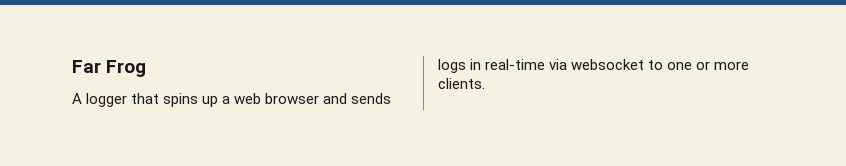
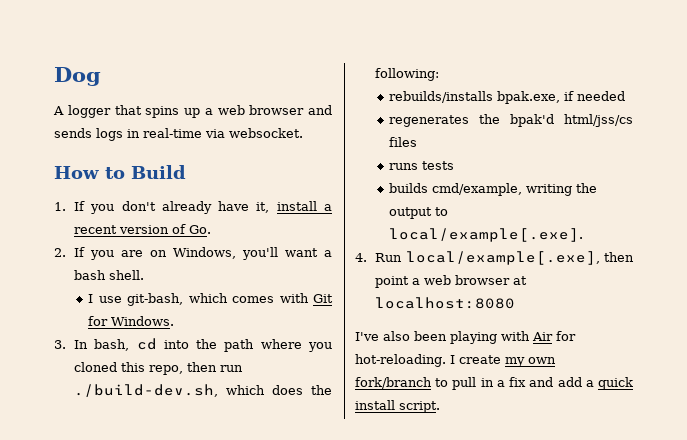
[72,60,147,77] Far Frog -> [54,67,101,86] Dog
[571,59,750,70] [438,78,485,89] websocket to one or more clients. -> [229,128,303,138] [54,165,186,179] [54,201,332,214] [74,224,212,234] [54,247,333,260] [74,270,145,280] [88,293,333,306] [88,316,175,326] [54,338,332,352] [74,362,244,375] [74,384,332,397] [375,68,440,81] [389,91,626,104] [389,114,633,127] [389,137,418,147] [389,161,455,170] [389,183,598,196] [389,207,449,219] [389,228,584,242] [355,251,634,265] [375,275,528,288] [375,297,516,309] [355,331,576,344] [355,354,556,367] [355,377,633,390] [355,400,440,413] websocket. // How to Build // 1. If you don't already have it, install a recent version of Go. // 2. If you are on Windows, you'll want a bash shell. // I use git-bash, which comes with Git for Windows. // 3. In bash, cd into the path where you cloned this repo, then run ./build-dev.sh, which does the following: // rebuilds/installs bpak.exe, if needed // regenerates the bpak'd html/jss/cs files // runs tests // builds cmd/example, writing the output to local/example[.exe]. // 4. Run local/example[.exe], then point a web browser at localhost:8080 // I've also been playing with Air for hot-reloading. I create my own fork/branch to pull in a fix and add a quick install script.

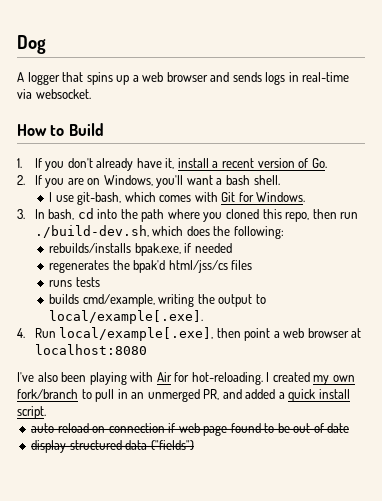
[459,355,501,364] create -> [272,372,310,382] created
[496,377,582,387] a fix and add -> [131,389,276,402] an unmerged PR, and added
(440, 407) none -> [31,423,350,436] [31,440,194,453] // auto reload on connection if web page found to be out of date // display structured data ("fields")

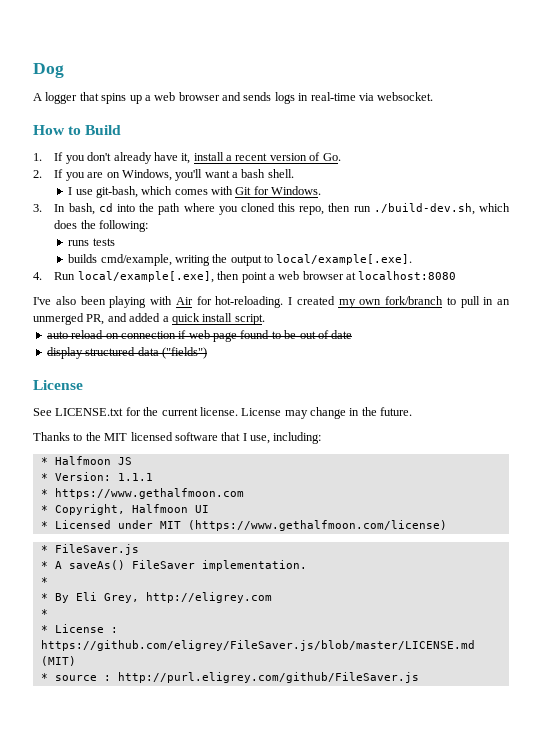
[49,243,232,256] [49,260,253,273] // rebuilds/installs bpak.exe, if needed // regenerates the bpak'd html/jss/cs files -> (149, 226) none
(194, 445) none -> [33,380,83,390] [33,407,413,419] [33,432,322,444] [40,456,132,465] [40,472,153,481] [40,488,244,499] [40,504,209,515] [40,520,447,531] [40,544,139,555] [40,560,307,571] [40,577,48,585] [40,592,272,603] [40,609,48,617] [40,624,118,633] [40,640,475,651] [40,656,76,666] [40,672,419,683] // License // See LICENSE.txt for the current license. License may change in the future. // Thanks to the MIT licensed software that I use, including: // * Halfmoon JS // * Version: 1.1.1 // * https://www.gethalfmoon.com // * Copyright, Halfmoon UI // * Licensed under MIT (https://www.gethalfmoon.com/license) // * FileSaver.js // * A saveAs() FileSaver implementation. // * // * By Eli Grey, http://eligrey.com // * // * License : https://github.com/eligrey/FileSaver.js/blob/master/LICENSE.md (MIT) // * source : http://purl.eligrey.com/github/FileSaver.js

